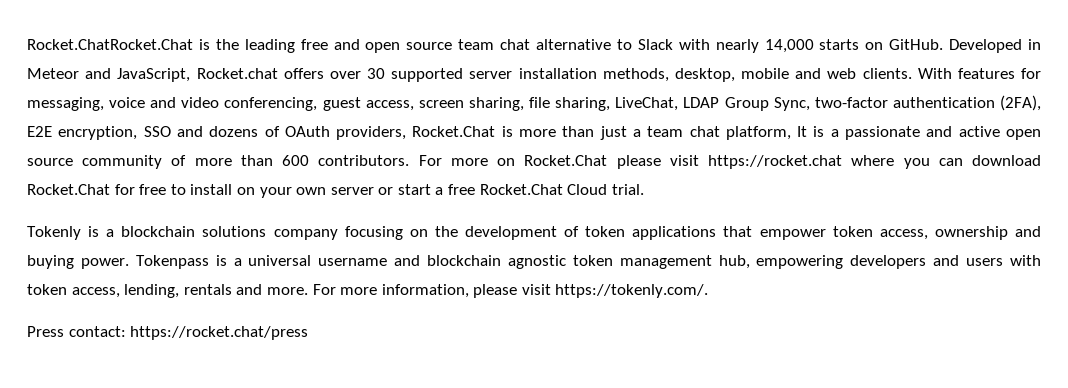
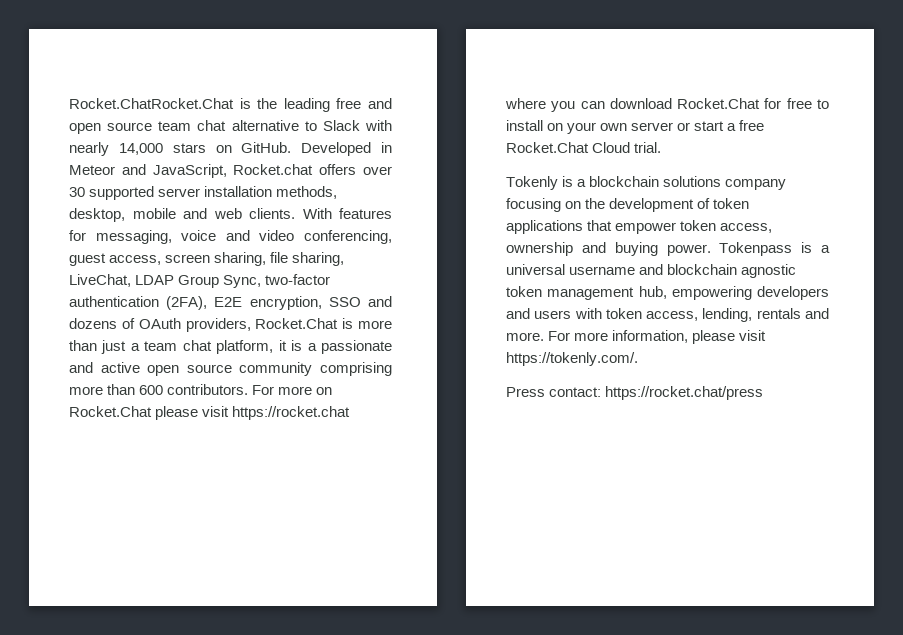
[819,39,860,50] starts -> [172,143,206,153] stars
[797,126,808,137] It -> [278,340,287,351] it
[171,155,187,166] of -> [320,362,392,376] comprising

